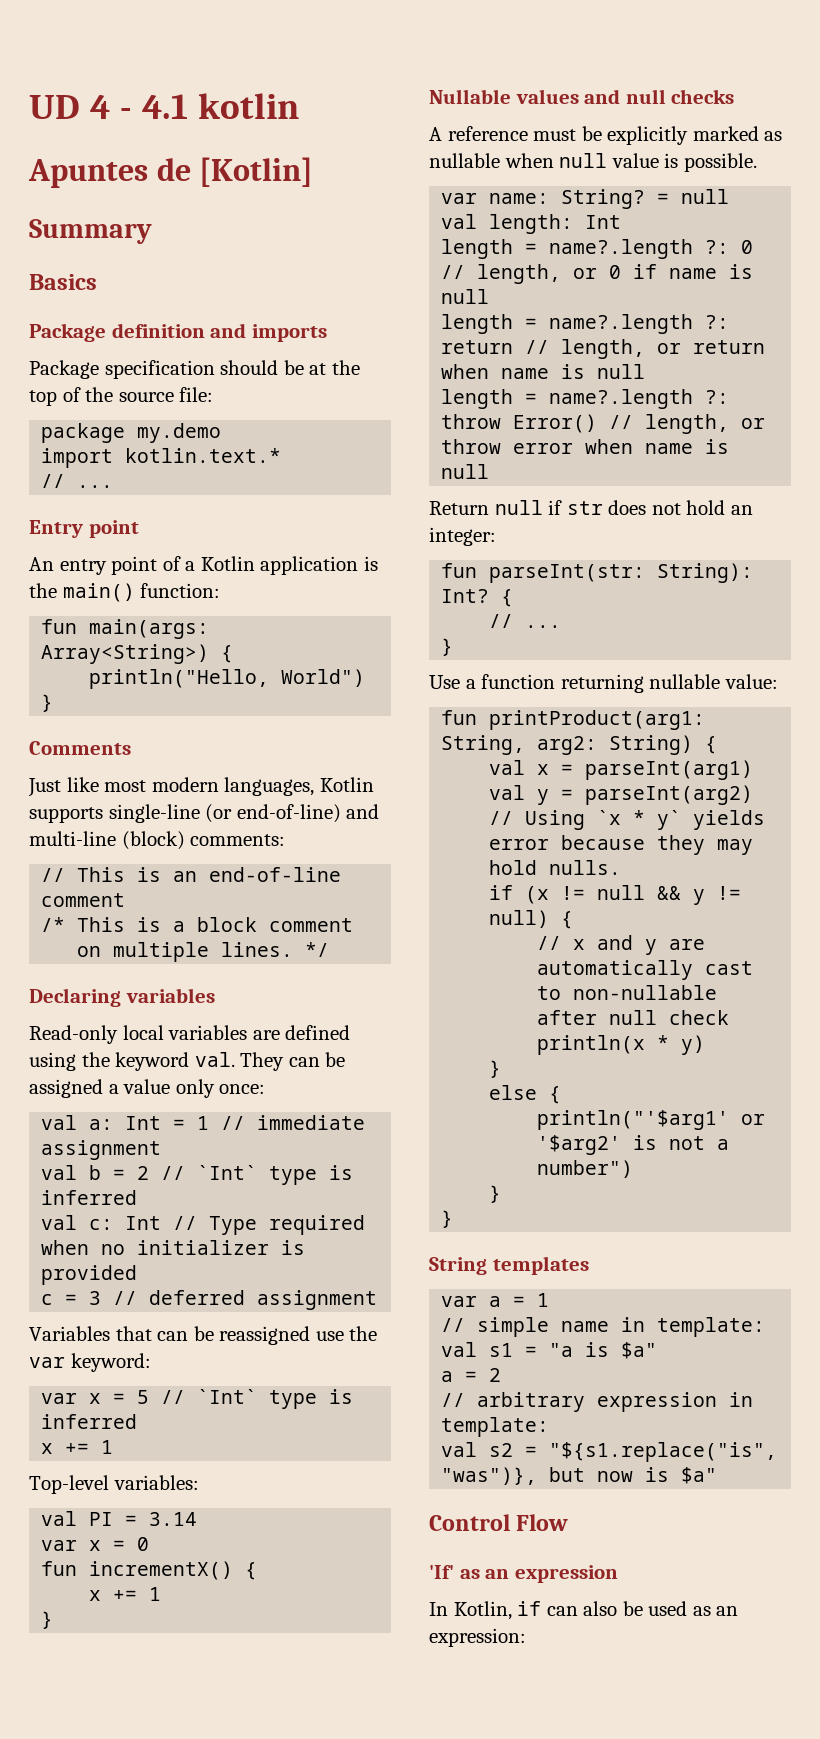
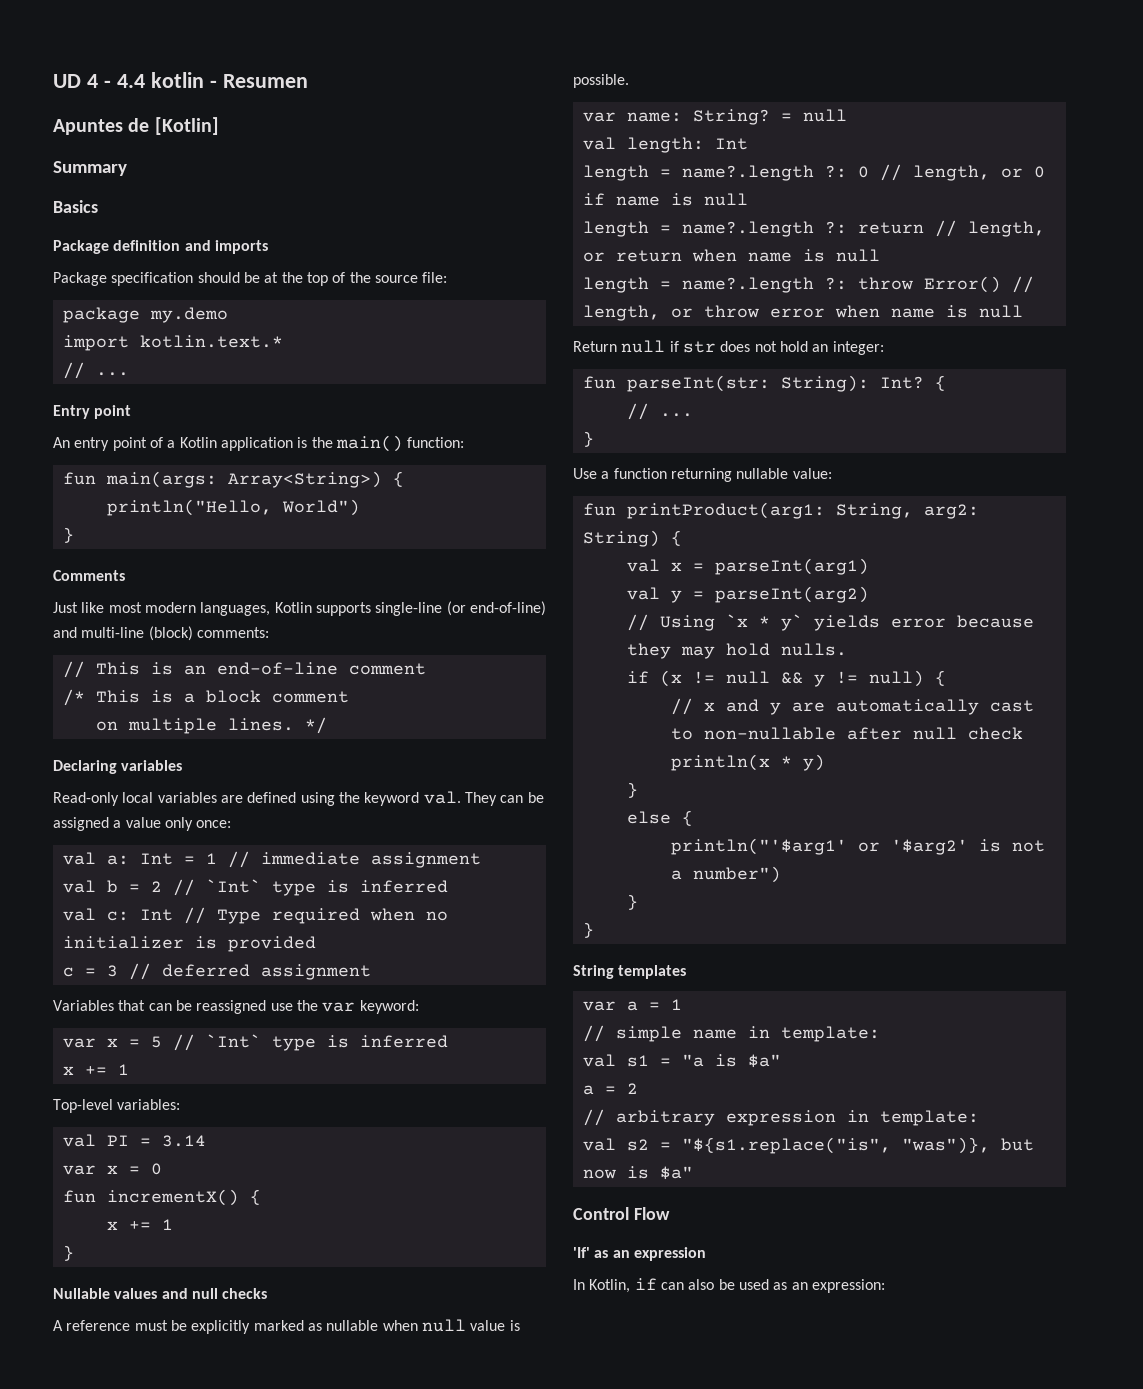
[141,94,188,119] 4.1 -> [116,74,145,88] 4.4
(299, 106) none -> [209,74,308,88] - Resumen

